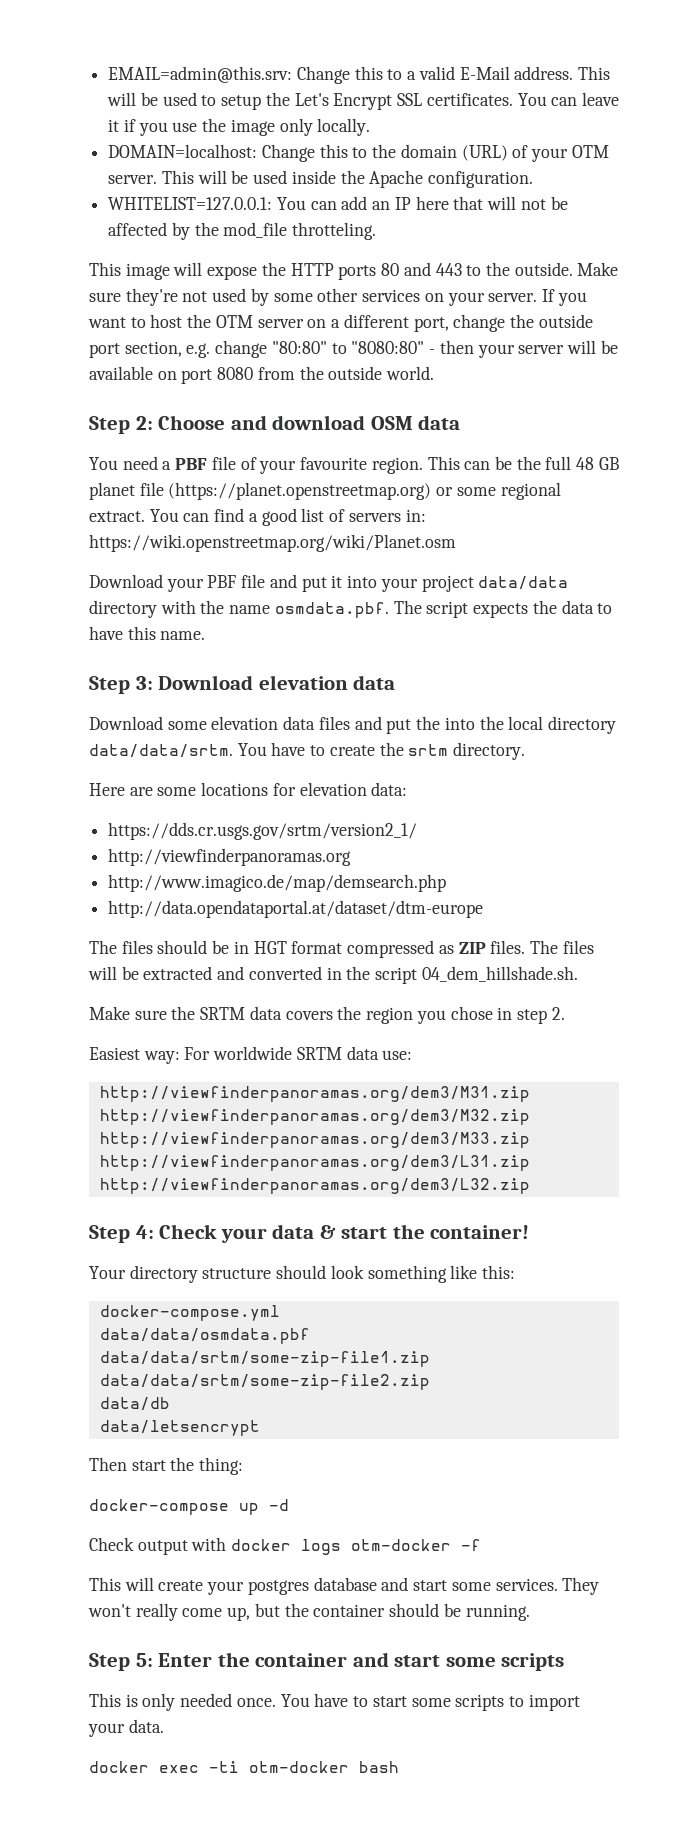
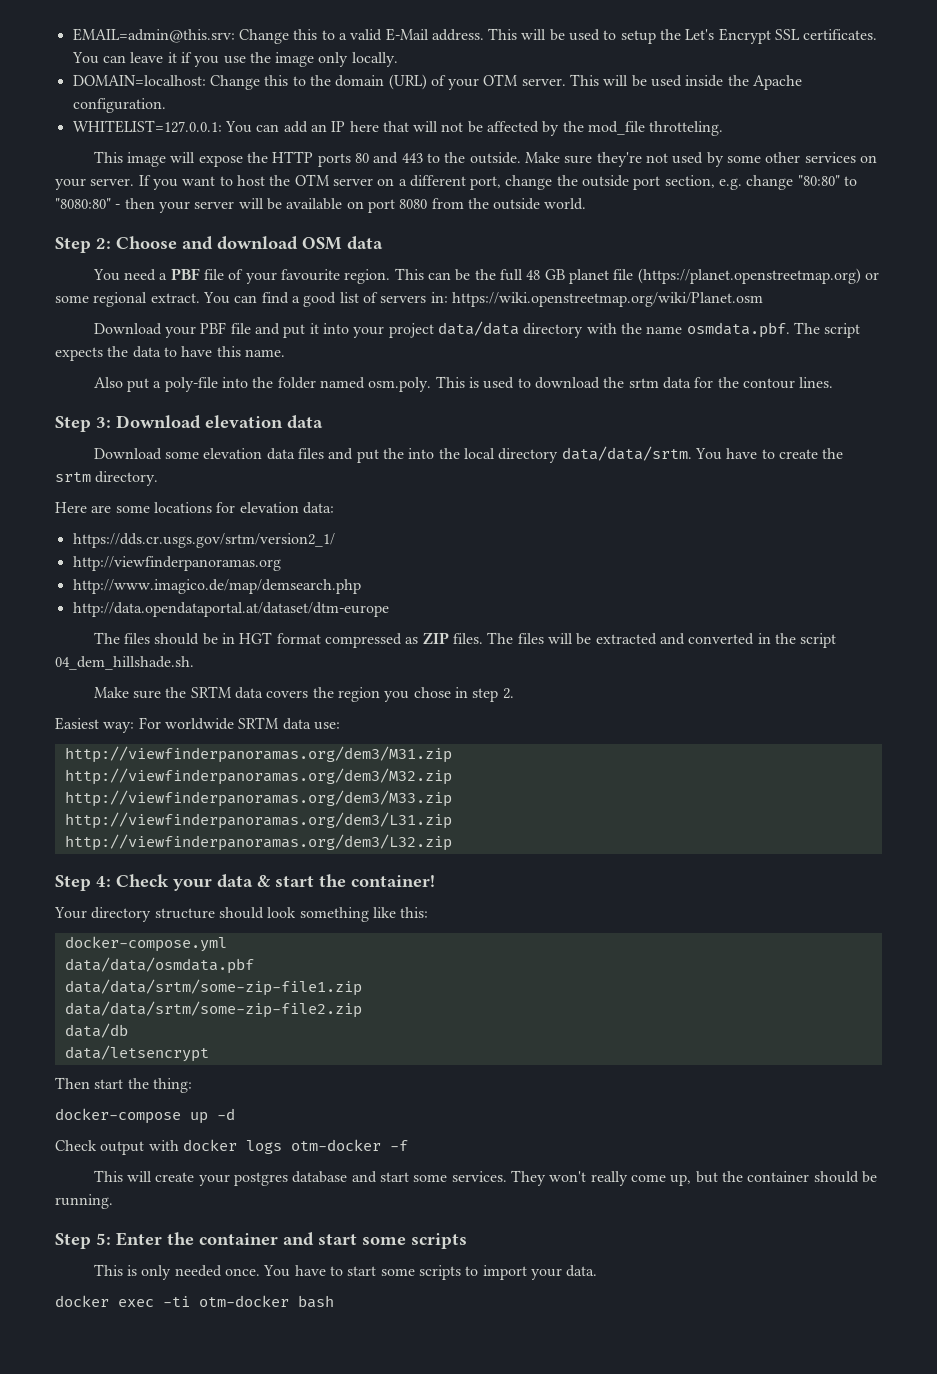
(206, 635) none -> [93,376,834,392] // Also put a poly-file into the folder named osm.poly. This is used to download the srtm data for the contour lines.

